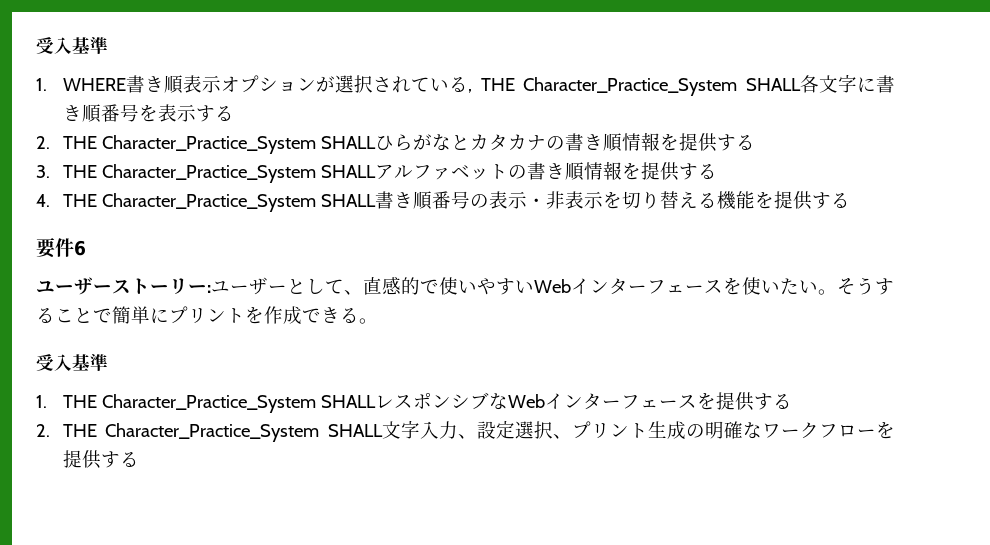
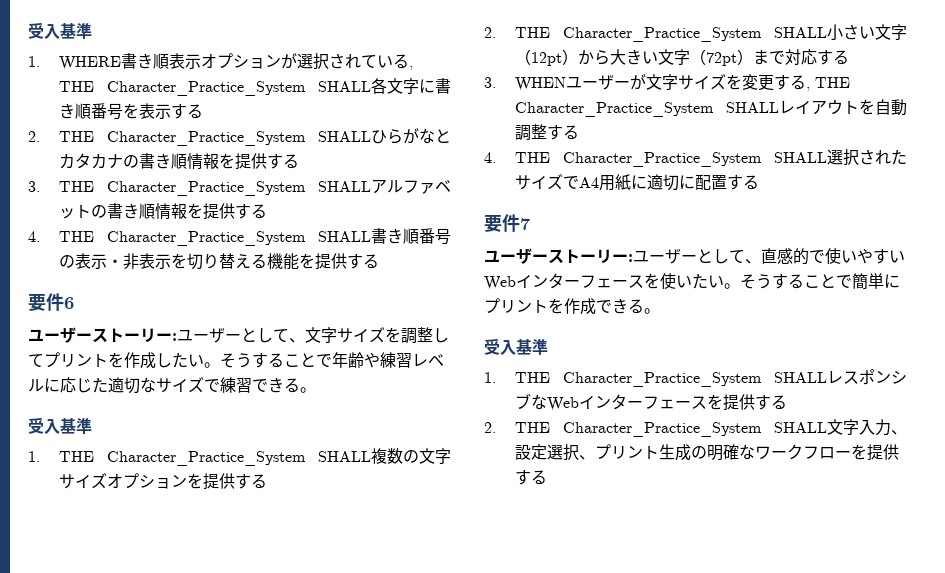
(86, 248) none -> [28,327,449,344] [28,352,444,369] [28,377,316,394] [28,417,92,434] [28,448,451,466] [59,473,268,490] [484,24,907,42] [515,49,850,66] [484,74,851,91] [515,99,907,117] [515,124,580,141] [484,149,907,167] [515,174,760,191] [484,214,531,232] // ユーザーストーリー:ユーザーとして、文字サイズを調整してプリントを作成したい。そうすることで年齢や練習レベルに応じた適切なサイズで練習できる。 // 受入基準 // 1. THE Character_Practice_System SHALL複数の文字サイズオプションを提供する // 2. THE Character_Practice_System SHALL小さい文字（12pt）から大きい文字（72pt）まで対応する // 3. WHENユーザーが文字サイズを変更する, THE Character_Practice_System SHALLレイアウトを自動調整する // 4. THE Character_Practice_System SHALL選択されたサイズでA4用紙に適切に配置する // 要件7

